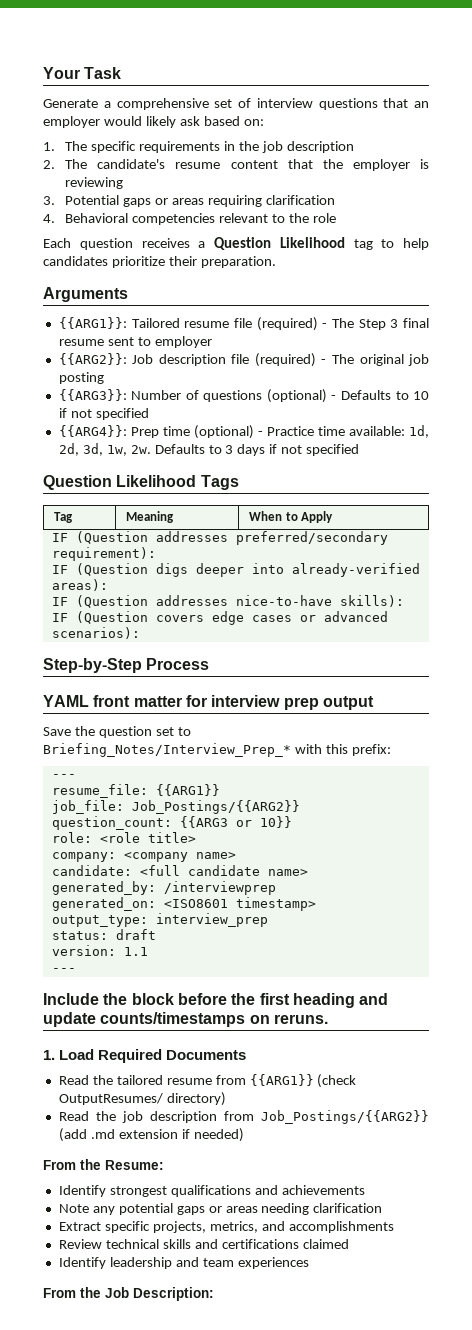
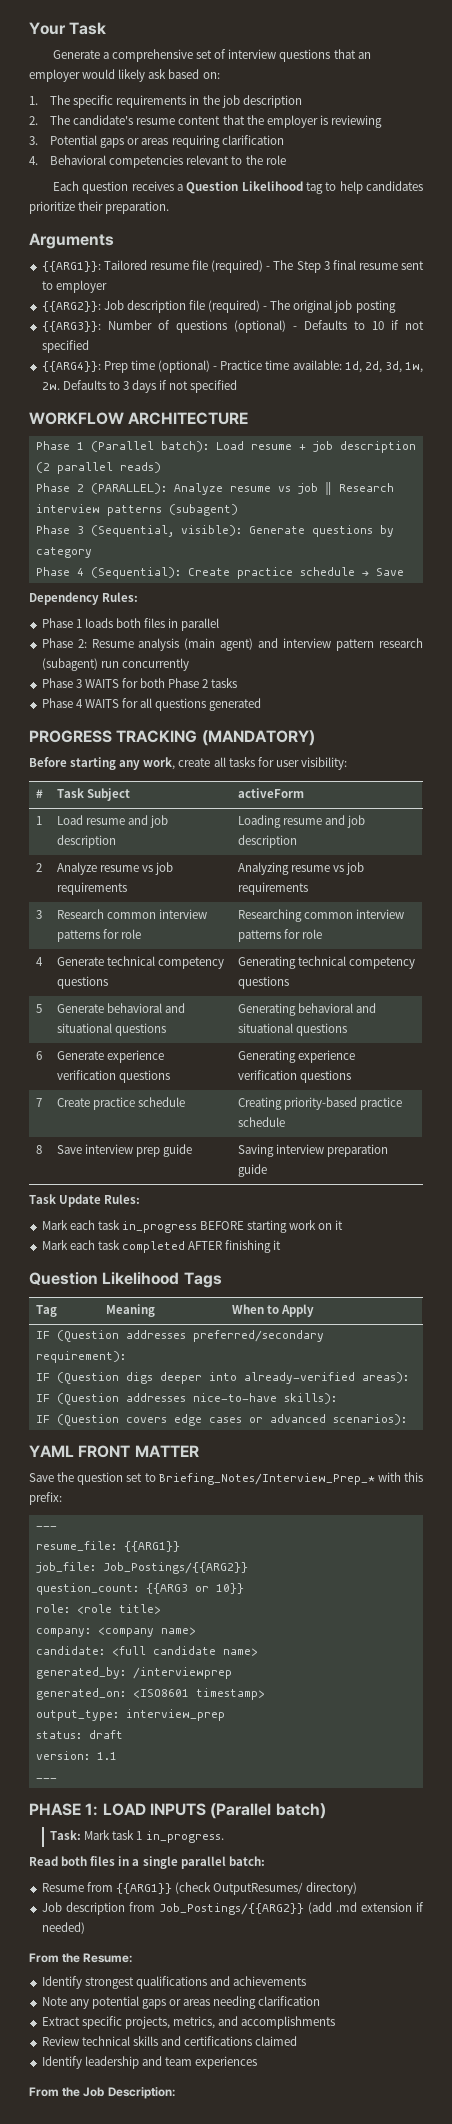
(360, 450) none -> [29,412,249,425] [35,441,416,453] [35,462,161,474] [35,482,394,495] [35,504,238,516] [35,525,394,537] [35,547,92,558] [35,567,404,579] [29,592,139,605] [41,618,220,631] [41,638,423,651] [41,658,189,671] [41,678,238,688] [41,698,262,711] [29,730,315,746] [29,757,347,770] [35,789,43,798] [56,788,130,801] [237,788,304,798] [35,816,42,825] [56,815,168,828] [56,835,116,848] [237,815,365,828] [237,835,297,848] [35,863,42,872] [56,862,173,875] [56,882,127,895] [237,862,364,875] [237,882,308,895] [35,910,42,919] [56,909,207,919] [56,929,141,942] [237,909,404,922] [237,929,322,942] [35,957,43,966] [56,956,224,969] [56,976,108,989] [237,956,415,969] [237,976,289,989] [35,1004,42,1013] [56,1003,185,1013] [56,1023,166,1036] [237,1003,376,1016] [237,1023,347,1036] [35,1051,42,1060] [56,1050,164,1063] [56,1070,170,1083] [237,1050,355,1063] [237,1070,351,1083] [35,1098,42,1107] [56,1097,185,1110] [237,1097,402,1110] [237,1117,285,1127] [35,1145,42,1154] [56,1144,192,1157] [237,1144,388,1157] [237,1164,267,1177] [29,1194,141,1207] [41,1220,344,1233] [41,1240,282,1253] // WORKFLOW ARCHITECTURE // Phase 1 (Parallel batch): Load resume + job description (2 parallel reads) // Phase 2 (PARALLEL): Analyze resume vs job ‖ Research interview patterns (subagent) // Phase 3 (Sequential, visible): Generate questions by category // Phase 4 (Sequential): Create practice schedule → Save // Dependency Rules: // Phase 1 loads both files in parallel // Phase 2: Resume analysis (main agent) and interview pattern research (subagent) run concurrently // Phase 3 WAITS for both Phase 2 tasks // Phase 4 WAITS for all questions generated // PROGRESS TRACKING (MANDATORY) // Before starting any work, create all tasks for user visibility: // # | Task Subject | activeForm // 1 | Load resume and job description | Loading resume and job description // 2 | Analyze resume vs job requirements | Analyzing resume vs job requirements // 3 | Research common interview patterns for role | Researching common interview patterns for role // 4 | Generate technical competency questions | Generating technical competency questions // 5 | Generate behavioral and situational questions | Generating behavioral and situational questions // 6 | Generate experience verification questions | Generating experience verification questions // 7 | Create practice schedule | Creating priority-based practice schedule // 8 | Save interview prep guide | Saving interview preparation guide // Task Update Rules: // Mark each task in_progress BEFORE starting work on it // Mark each task completed AFTER finishing it
[43,658,210,673] // Step-by-Step Process -> (407, 1419) none
[93,695,374,710] front matter for interview prep output -> [78,1445,199,1458] FRONT MATTER
[43,993,389,1008] [43,1012,328,1027] [43,1049,247,1063] [58,1075,212,1085] Include the block before the first heading and update counts/timestamps on reruns. // 1. Load Required Documents // Read the tailored resume -> [29,1803,326,1819] [50,1830,224,1843] [29,1856,265,1869] [41,1883,84,1892] PHASE 1: LOAD INPUTS (Parallel batch) // Task: Mark task 1 in_progress. // Read both files in a single parallel batch: // Resume
[58,1111,143,1123] Read the job -> [41,1902,62,1912] Job

